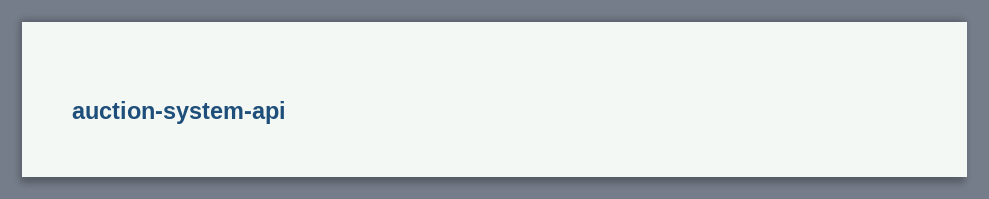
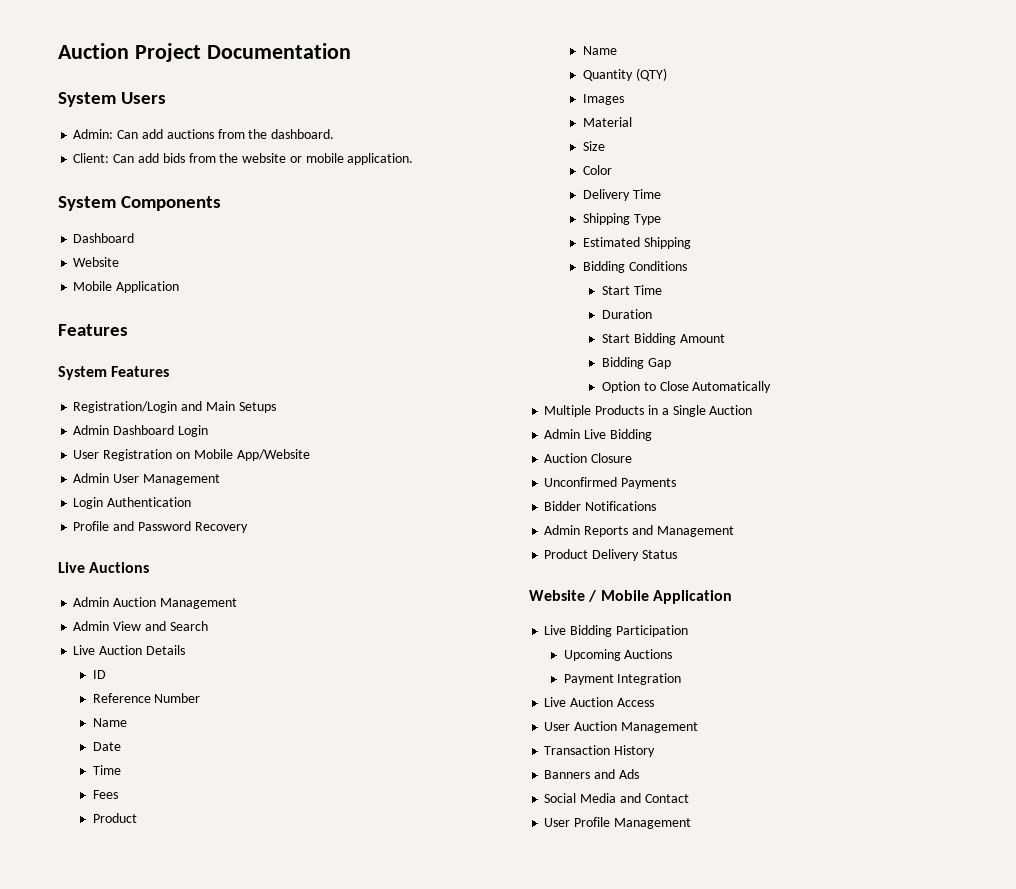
[72,101,286,124] auction-system-api -> [58,43,351,62] [58,92,167,107] [73,129,335,139] [73,153,414,165] [58,196,222,211] [73,233,135,243] [73,257,120,267] [73,281,180,293] [58,324,128,336] [58,366,170,380] [73,401,276,413] [73,425,208,437] [73,449,310,461] [73,473,220,485] [73,497,192,509] [73,521,248,533] [58,562,150,573] [73,597,237,609] [73,621,208,631] [73,645,185,655] [92,670,106,679] [92,693,201,703] [92,718,127,727] [92,742,121,751] [92,765,121,775] [92,790,118,799] [92,813,137,823] [582,46,617,55] [582,68,667,81] [582,94,624,105] [582,117,632,127] [582,141,605,151] [582,165,612,175] [582,189,661,201] [582,213,661,225] [582,237,691,249] [582,261,687,273] [602,285,662,295] [602,309,653,319] [602,333,725,345] [602,357,671,369] [602,381,772,393] [544,405,753,417] [544,429,652,441] [544,453,633,463] [544,477,677,489] [544,501,657,511] [544,525,734,537] [544,549,677,561] [529,590,732,604] [544,625,688,637] [563,649,673,661] [563,673,682,685] [544,697,654,707] [544,721,698,733] [544,745,656,757] [544,769,639,779] [544,793,689,803] [544,817,691,829] Auction Project Documentation // System Users // Admin: Can add auctions from the dashboard. // Client: Can add bids from the website or mobile application. // System Components // Dashboard // Website // Mobile Application // Features // System Features // Registration/Login and Main Setups // Admin Dashboard Login // User Registration on Mobile App/Website // Admin User Management // Login Authentication // Profile and Password Recovery // Live Auctions // Admin Auction Management // Admin View and Search // Live Auction Details // ID // Reference Number // Name // Date // Time // Fees // Product // Name // Quantity (QTY) // Images // Material // Size // Color // Delivery Time // Shipping Type // Estimated Shipping // Bidding Conditions // Start Time // Duration // Start Bidding Amount // Bidding Gap // Option to Close Automatically // Multiple Products in a Single Auction // Admin Live Bidding // Auction Closure // Unconfirmed Payments // Bidder Notifications // Admin Reports and Management // Product Delivery Status // Website / Mobile Application // Live Bidding Participation // Upcoming Auctions // Payment Integration // Live Auction Access // User Auction Management // Transaction History // Banners and Ads // Social Media and Contact // User Profile Management

